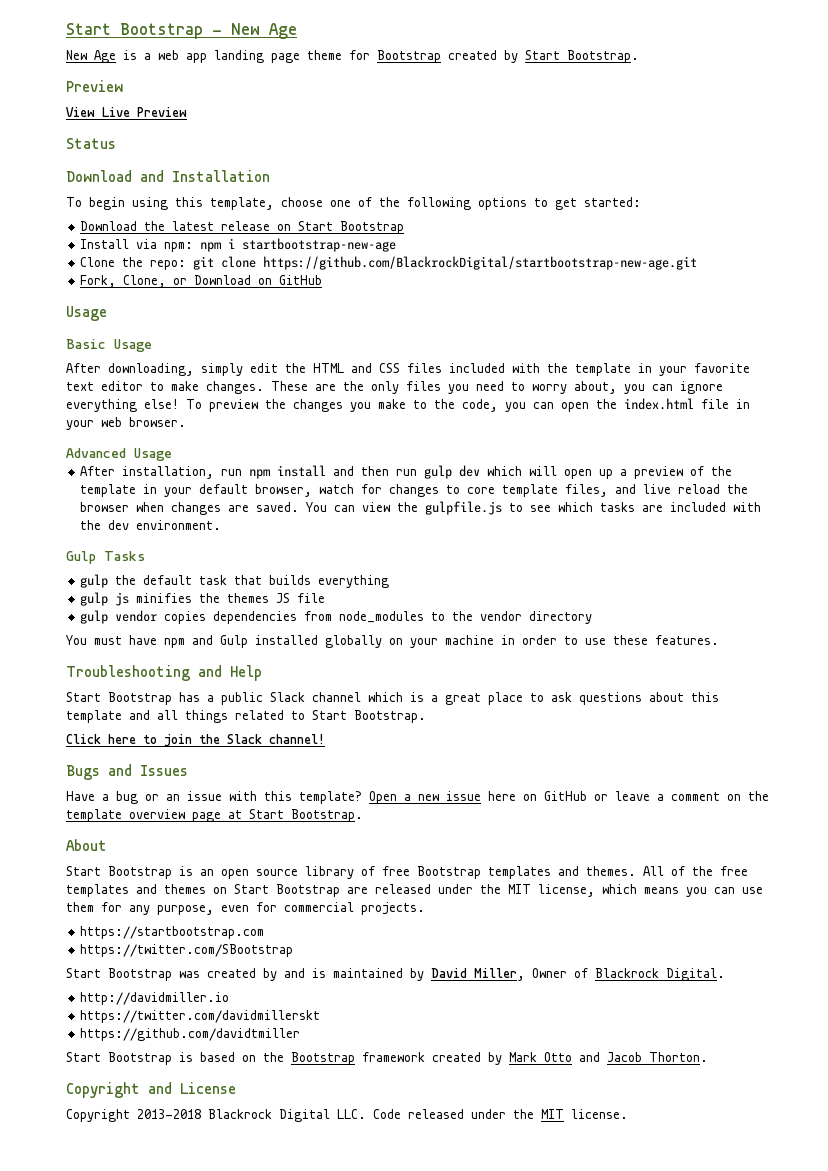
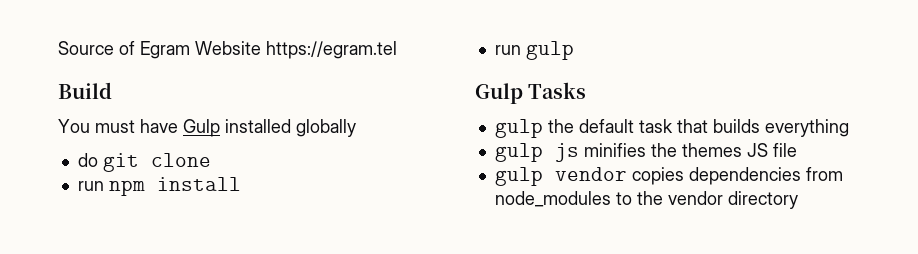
[66,23,297,39] [66,50,639,63] [66,80,123,92] [66,107,187,117] [66,138,116,149] [66,170,270,182] [66,197,641,210] [80,221,405,234] [80,238,397,252] [80,256,698,270] [80,275,323,288] [66,306,107,321] [66,339,152,352] [66,363,750,376] [66,381,723,394] [66,398,750,412] [66,417,186,430] [66,448,172,461] [80,466,215,479] Start Bootstrap - New Age // New Age is a web app landing page theme for Bootstrap created by Start Bootstrap. // Preview // View Live Preview // Status // Download and Installation // To begin using this template, choose one of the following options to get started: // Download the latest release on Start Bootstrap // Install via npm: npm i startbootstrap-new-age // Clone the repo: git clone https://github.com/BlackrockDigital/startbootstrap-new-age.git // Fork, Clone, or Download on GitHub // Usage // Basic Usage // After downloading, simply edit the HTML and CSS files included with the template in your favorite text editor to make changes. These are the only files you need to worry about, you can ignore everything else! To preview the changes you make to the code, you can open the index.html file in your web browser. // Advanced Usage // After installation, -> [58,41,397,59] [58,82,112,99] [58,119,356,137] [77,153,211,172] Source of Egram Website https://egram.tel // Build // You must have Gulp installed globally // do git clone //
[333,466,390,476] and then -> (241, 184) //
[459,465,733,479] [80,484,749,497] [80,501,762,515] [80,520,222,530] dev which will open up a preview of the template in your default browser, watch for changes to core template files, and live reload the browser when changes are saved. You can view the gulpfile.js to see which tasks are included with the dev environment. -> (574, 50) none
[66,635,719,648] [66,665,262,681] [66,692,719,705] [66,710,426,723] [66,734,325,747] [66,764,188,780] [66,791,769,804] [66,809,363,822] [66,839,107,851] [66,866,748,879] [66,884,763,897] [66,902,425,915] [80,926,265,939] [80,944,294,957] [66,968,725,981] [80,992,230,1005] [80,1010,321,1023] [80,1028,301,1041] [66,1052,708,1065] [66,1082,236,1098] [66,1109,628,1122] // You must have npm and Gulp installed globally on your machine in order to use these features. // Troubleshooting and Help // Start Bootstrap has a public Slack channel which is a great place to ask questions about this template and all things related to Start Bootstrap. // Click here to join the Slack channel! // Bugs and Issues // Have a bug or an issue with this template? Open a new issue here on GitHub or leave a comment on the template overview page at Start Bootstrap. // About // Start Bootstrap is an open source library of free Bootstrap templates and themes. All of the free templates and themes on Start Bootstrap are released under the MIT license, which means you can use them for any purpose, even for commercial projects. // https://startbootstrap.com // https://twitter.com/SBootstrap // Start Bootstrap was created by and is maintained by David Miller, Owner of Blackrock Digital. // http://davidmiller.io // https://twitter.com/davidmillerskt // https://github.com/davidtmiller // Start Bootstrap is based on the Bootstrap framework created by Mark Otto and Jacob Thorton. // Copyright and License // Copyright 2013-2018 Blackrock Digital LLC. Code released under the MIT license. -> (798, 200) none

